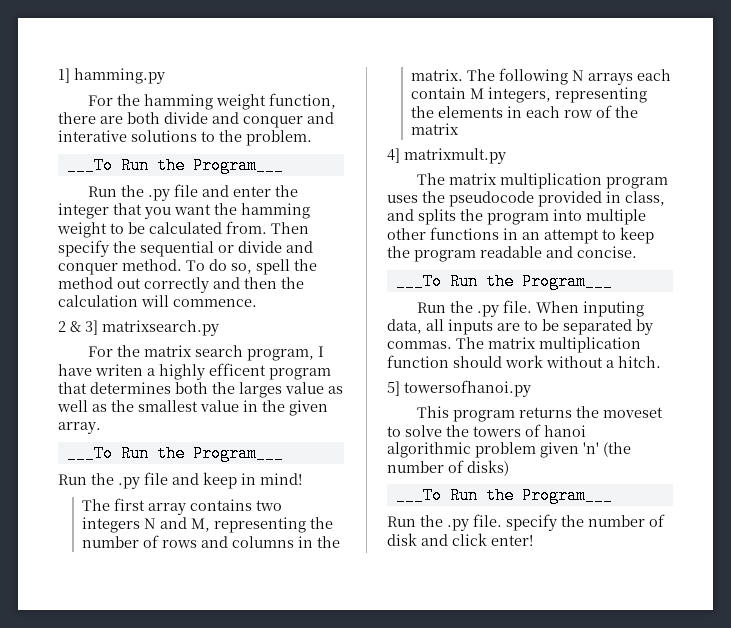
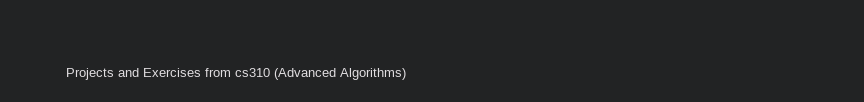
[58,68,165,84] [87,93,336,110] [58,112,334,128] [58,130,312,146] [66,157,284,174] [87,184,298,201] [58,203,310,219] [57,221,309,238] [58,240,313,257] [58,259,317,275] [58,277,304,293] [58,295,257,307] [58,320,219,336] [87,345,324,361] [58,363,331,380] [58,382,343,398] [57,400,328,416] [58,422,101,434] [66,445,284,462] [58,472,302,489] [82,498,283,515] [82,517,334,533] [82,535,341,548] [411,68,672,85] [411,87,648,103] [411,105,639,118] [411,123,460,135] [387,148,506,164] [416,173,668,189] [387,191,665,207] [387,209,646,225] [387,227,654,244] [387,246,637,262] [395,273,613,290] [416,300,644,317] [387,319,653,335] [387,337,641,353] [387,355,661,368] [387,380,531,397] [416,406,663,422] [387,424,586,437] [387,442,631,458] [387,460,509,476] [395,487,613,504] [387,514,665,531] [387,533,533,546] 1] hamming.py // For the hamming weight function, there are both divide and conquer and interative solutions to the problem. // ___To Run the Program___ // Run the .py file and enter the integer that you want the hamming weight to be calculated from. Then specify the sequential or divide and conquer method. To do so, spell the method out correctly and then the calculation will commence. // 2 & 3] matrixsearch.py // For the matrix search program, I have writen a highly efficent program that determines both the larges value as well as the smallest value in the given array. // ___To Run the Program___ // Run the .py file and keep in mind! // The first array contains two integers N and M, representing the number of rows and columns in the matrix. The following N arrays each contain M integers, representing the elements in each row of the matrix // 4] matrixmult.py // The matrix multiplication program uses the pseudocode provided in class, and splits the program into multiple other functions in an attempt to keep the program readable and concise. // ___To Run the Program___ // Run the .py file. When inputing data, all inputs are to be separated by commas. The matrix multiplication function should work without a hitch. // 5] towersofhanoi.py // This program returns the moveset to solve the towers of hanoi algorithmic problem given 'n' (the number of disks) // ___To Run the Program___ // Run the .py file. specify the number of disk and click enter! -> [66,68,406,80] Projects and Exercises from cs310 (Advanced Algorithms)

